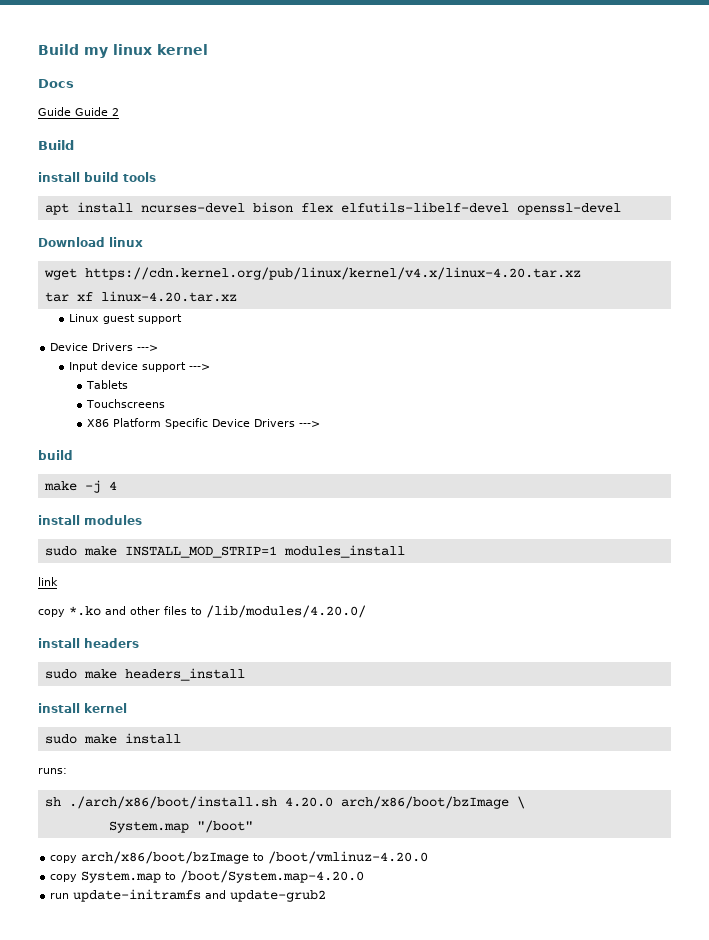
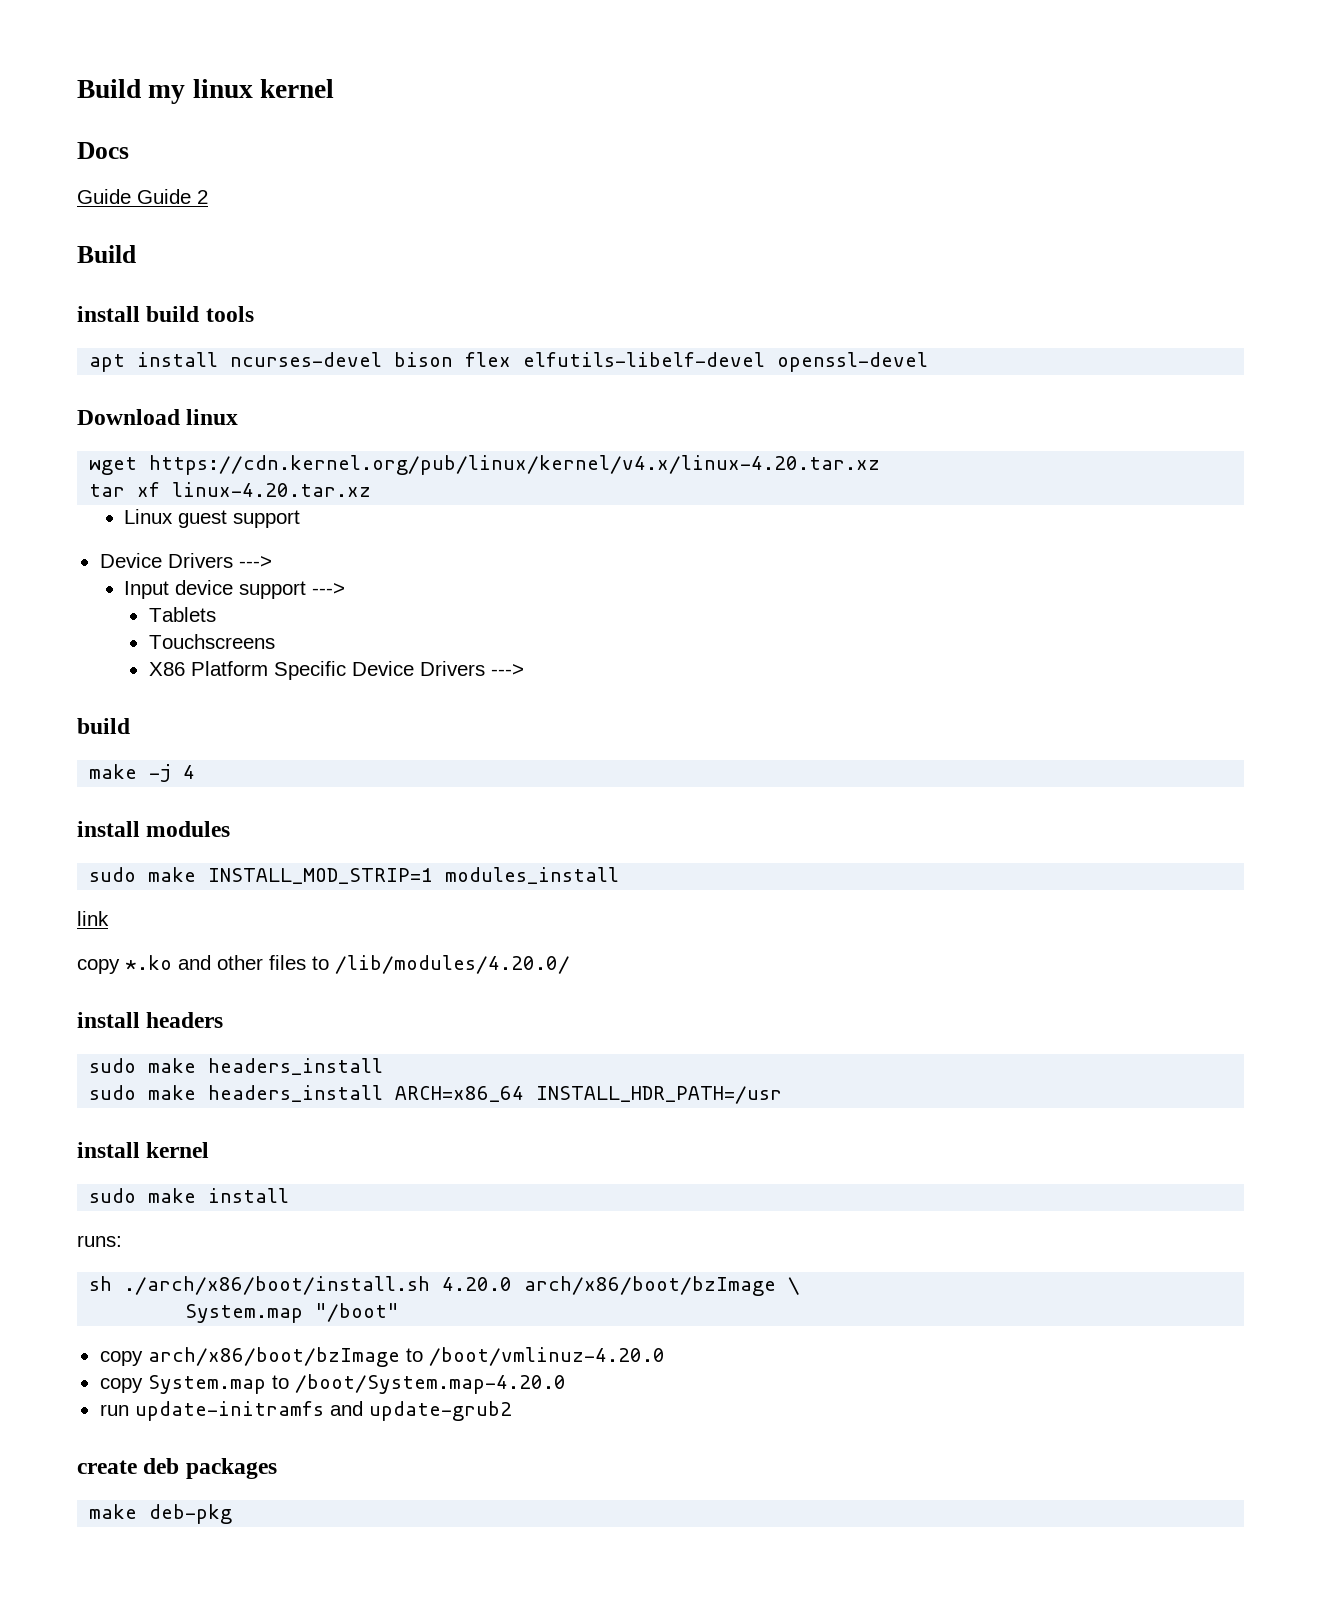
(245, 674) none -> [89,1085,783,1104] // sudo make headers_install ARCH=x86_64 INSTALL_HDR_PATH=/usr
(327, 896) none -> [77,1458,277,1479] [89,1504,233,1524] // create deb packages // make deb-pkg

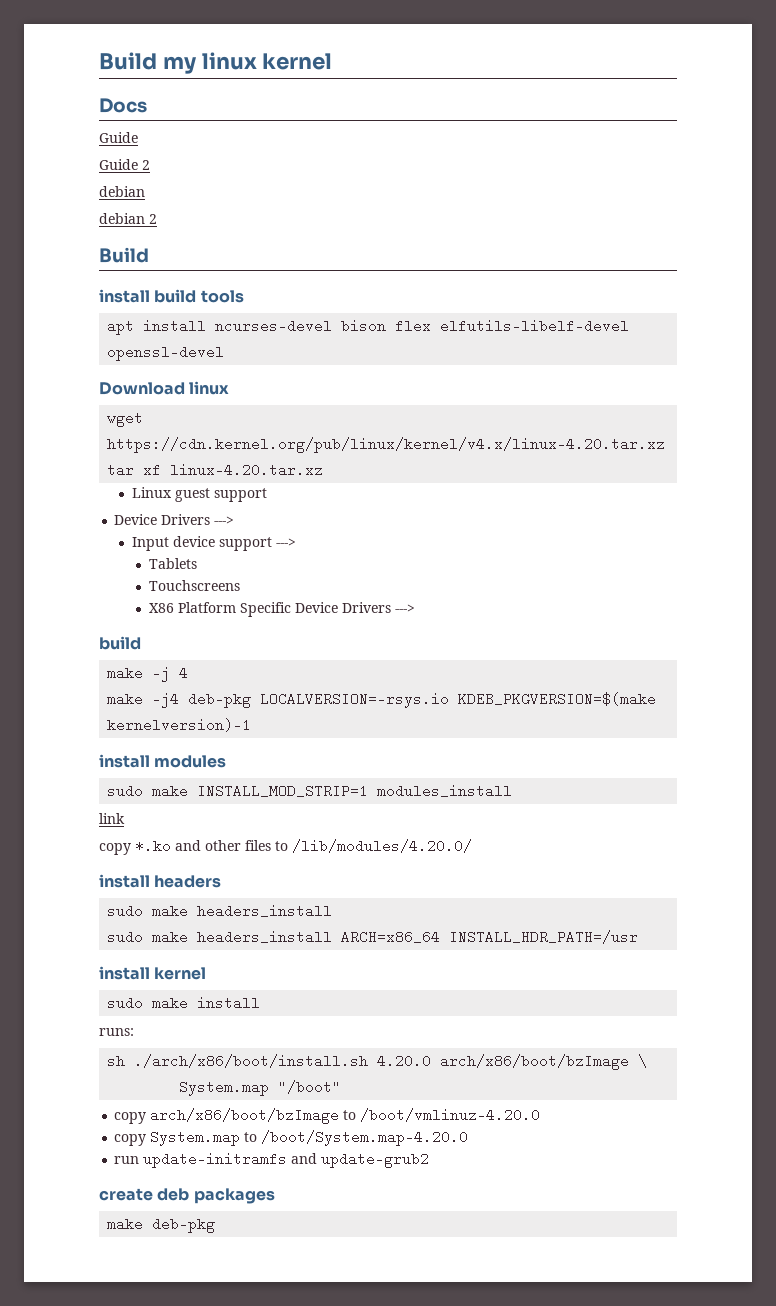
(131, 196) none -> (138, 137) //
(208, 197) none -> [99,186,145,197] [99,213,157,224] // debian // debian 2
(196, 772) none -> [107,692,657,708] [107,718,252,732] // make -j4 deb-pkg LOCALVERSION=-rsys.io KDEB_PKGVERSION=$(make kernelversion)-1

